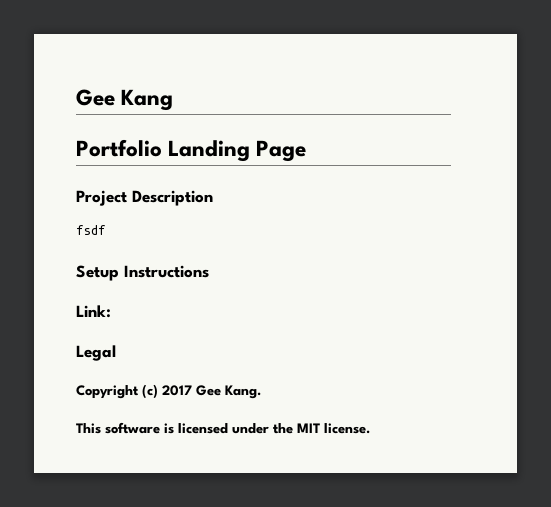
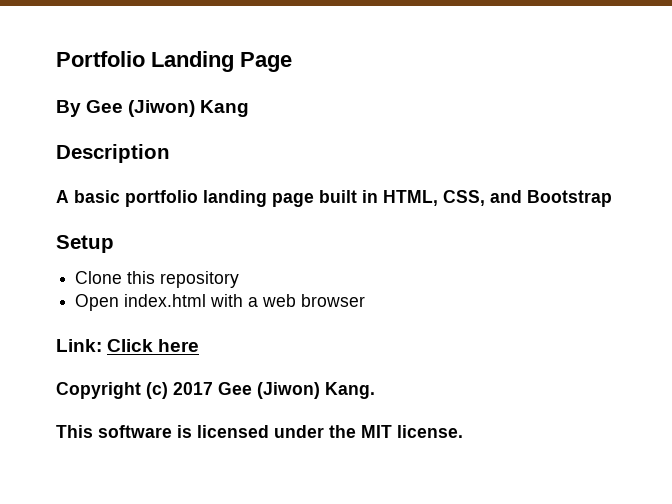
[76,89,174,111] Gee Kang // -> (56, 59) none
[76,190,213,206] [76,225,106,235] [76,265,209,281] Project Description // fsdf // Setup Instructions -> [56,100,250,117] [56,144,170,163] [56,190,612,207] [56,235,114,253] [75,271,240,288] [75,294,366,311] By Gee (Jiwon) Kang // Description // A basic portfolio landing page built in HTML, CSS, and Bootstrap // Setup // Clone this repository // Open index.html with a web browser
[76,345,116,361] // Legal -> [107,339,200,352] Click here
(221, 390) none -> [257,382,320,399] (Jiwon)

